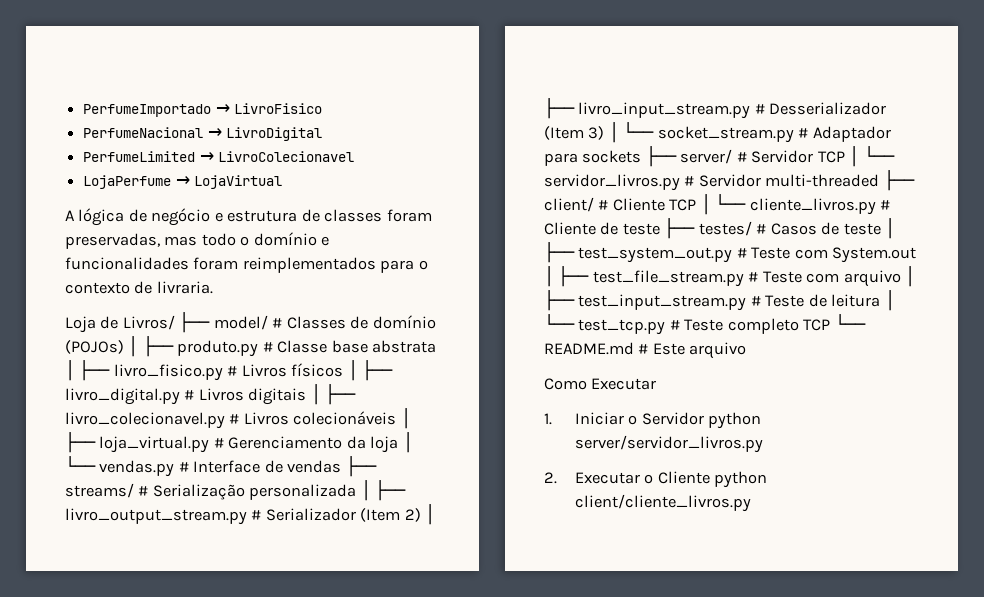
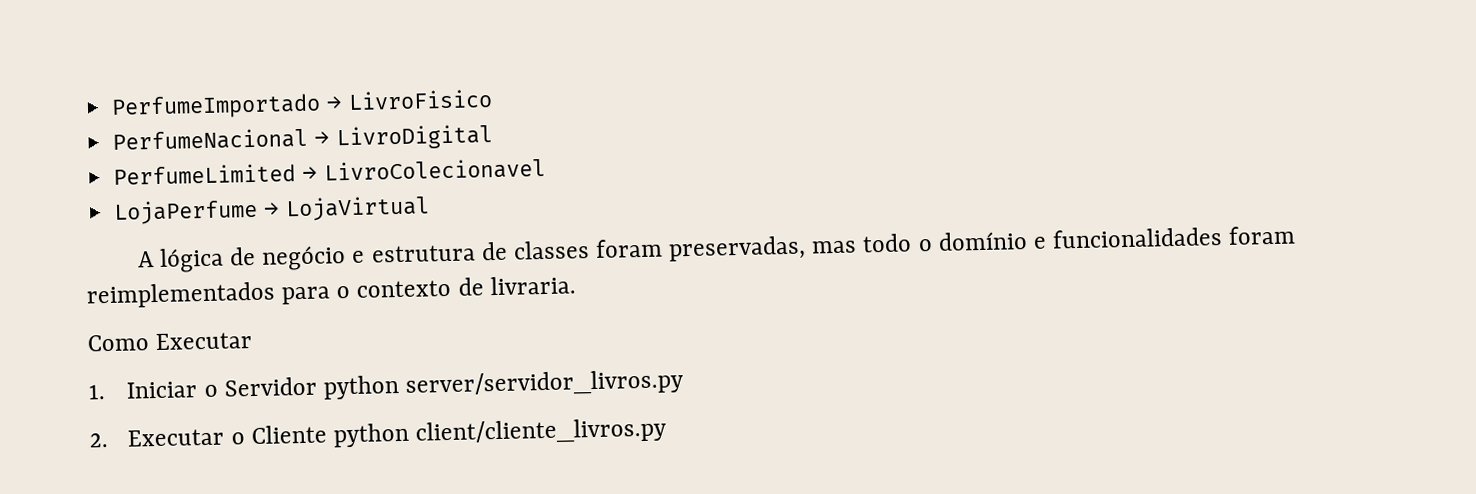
[65,312,436,333] [65,336,437,357] [65,360,394,381] [65,384,357,405] [65,408,411,429] [65,432,413,453] [65,456,377,477] [65,480,407,501] [65,504,436,525] [544,98,887,119] [544,122,891,143] [544,146,895,167] [544,170,915,191] [544,194,891,215] [544,218,896,239] [544,242,917,263] [544,266,916,287] [544,290,895,311] [544,314,866,335] [544,342,747,359] // Loja de Livros/ ├── model/ # Classes de domínio (POJOs) │ ├── produto.py # Classe base abstrata │ ├── livro_fisico.py # Livros físicos │ ├── livro_digital.py # Livros digitais │ ├── livro_colecionavel.py # Livros colecionáveis │ ├── loja_virtual.py # Gerenciamento da loja │ └── vendas.py # Interface de vendas ├── streams/ # Serialização personalizada │ ├── livro_output_stream.py # Serializador (Item 2) │ ├── livro_input_stream.py # Desserializador (Item 3) │ └── socket_stream.py # Adaptador para sockets ├── server/ # Servidor TCP │ └── servidor_livros.py # Servidor multi-threaded ├── client/ # Cliente TCP │ └── cliente_livros.py # Cliente de teste ├── testes/ # Casos de teste │ ├── test_system_out.py # Teste com System.out │ ├── test_file_stream.py # Teste com arquivo │ ├── test_input_stream.py # Teste de leitura │ └── test_tcp.py # Teste completo TCP └── README.md # Este arquivo -> (576, 285) none

